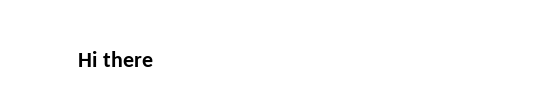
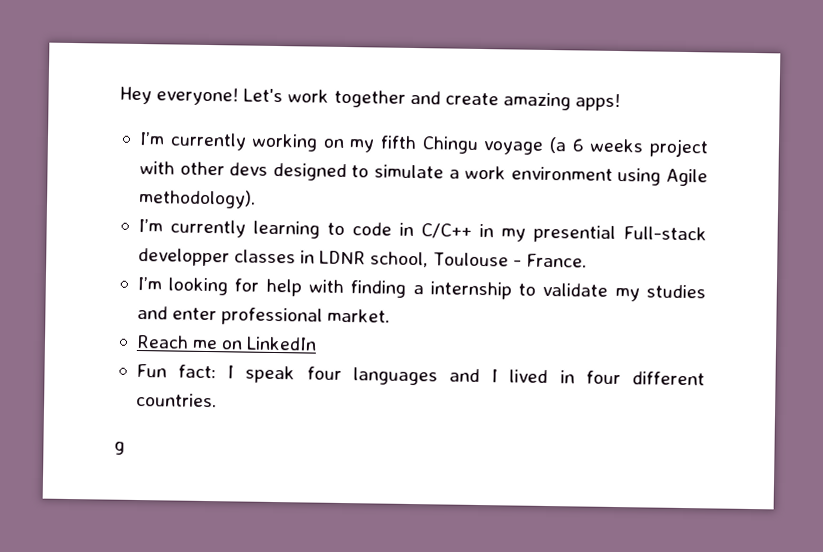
[78,51,153,67] Hi there -> [119,86,622,112] [138,131,709,158] [138,160,709,187] [137,188,256,209] [137,218,707,243] [137,247,587,268] [136,276,707,302] [136,305,391,326] [135,334,318,351] [135,363,705,386] [135,392,217,408] [114,441,125,455] Hey everyone! Let's work together and create amazing apps! // I’m currently working on my fifth Chingu voyage (a 6 weeks project with other devs designed to simulate a work environment using Agile methodology). // I’m currently learning to code in C/C++ in my presential Full-stack developper classes in LDNR school, Toulouse - France. // I’m looking for help with finding a internship to validate my studies and enter professional market. // Reach me on LinkedIn // Fun fact: I speak four languages and I lived in four different countries. // g

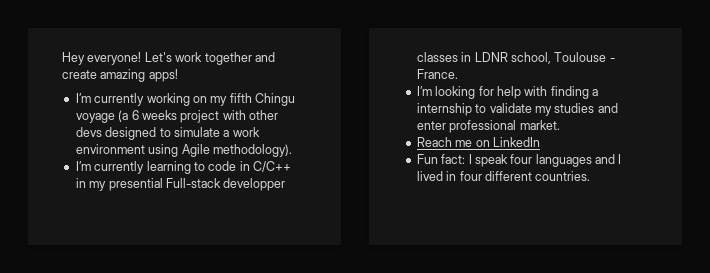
[114,441,125,455] // g -> (591, 176) none

